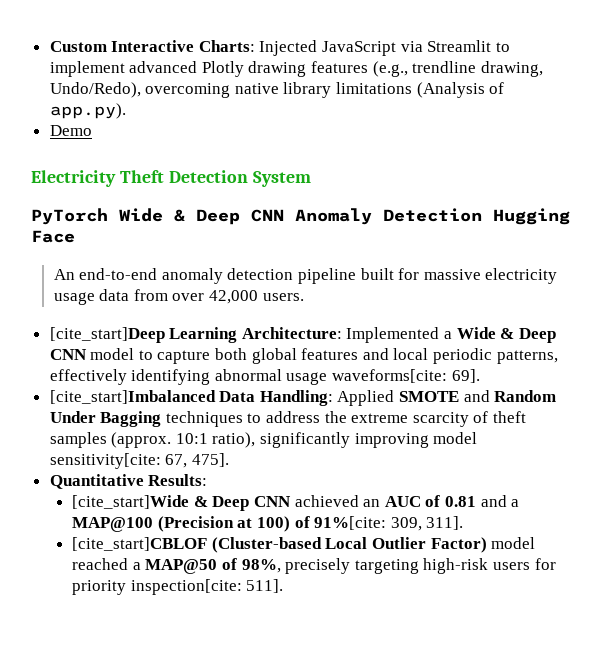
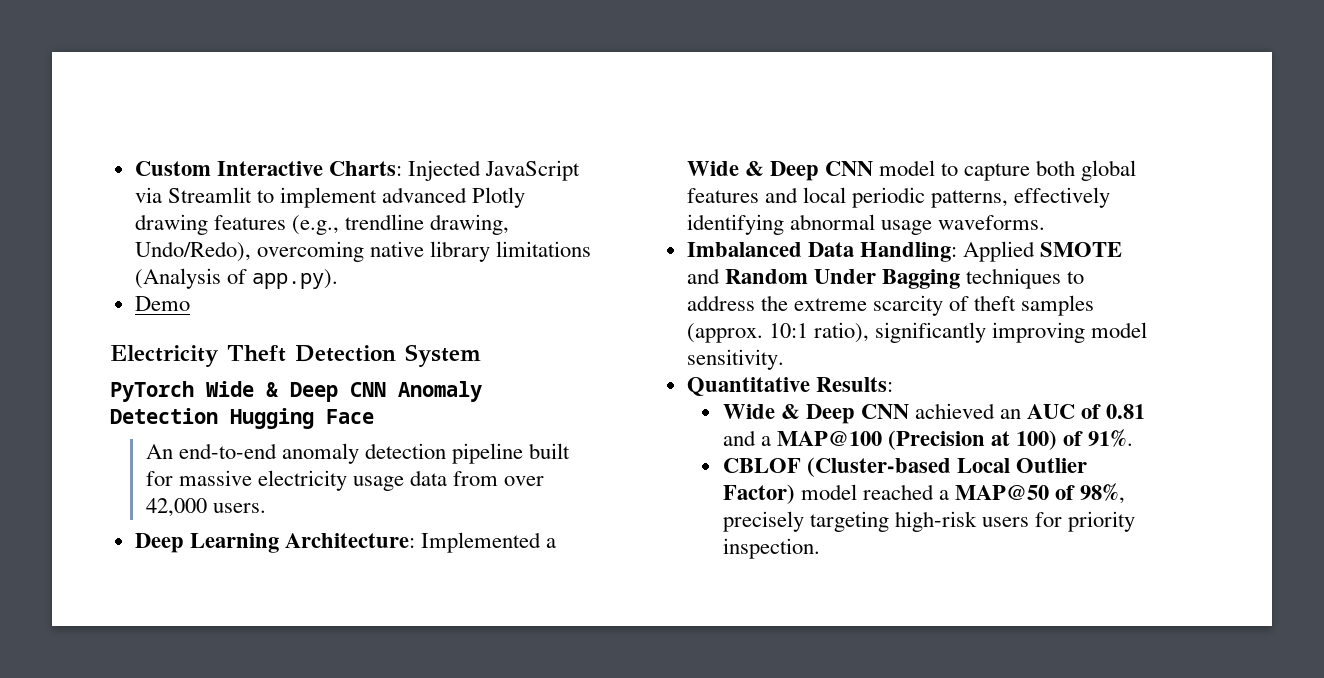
[49,327,165,343] [cite_start]Deep -> [134,533,184,553] Deep
[332,369,480,383] [49,390,216,404] waveforms[cite: 69]. // [cite_start]Imbalanced -> [937,215,1045,230] [686,242,802,257] waveforms. // Imbalanced
[49,453,229,469] sensitivity[cite: 67, 475]. -> [686,349,784,370] sensitivity.
[72,495,190,509] [cite_start]Wide -> [722,404,775,419] Wide
[314,516,464,531] [72,537,208,551] 91%[cite: 309, 311]. // [cite_start]CBLOF -> [1088,429,1134,447] [722,458,801,473] 91%. // CBLOF
[130,579,284,595] inspection[cite: 511]. -> [722,538,820,559] inspection.

